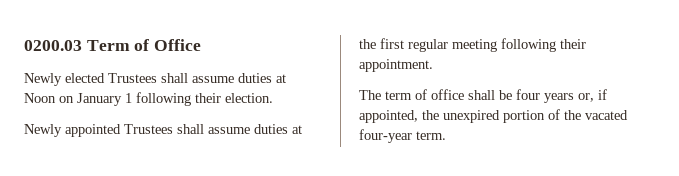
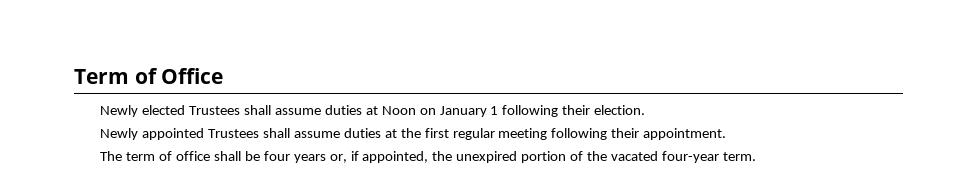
[24,40,82,51] 0200.03 -> (74, 76) none

